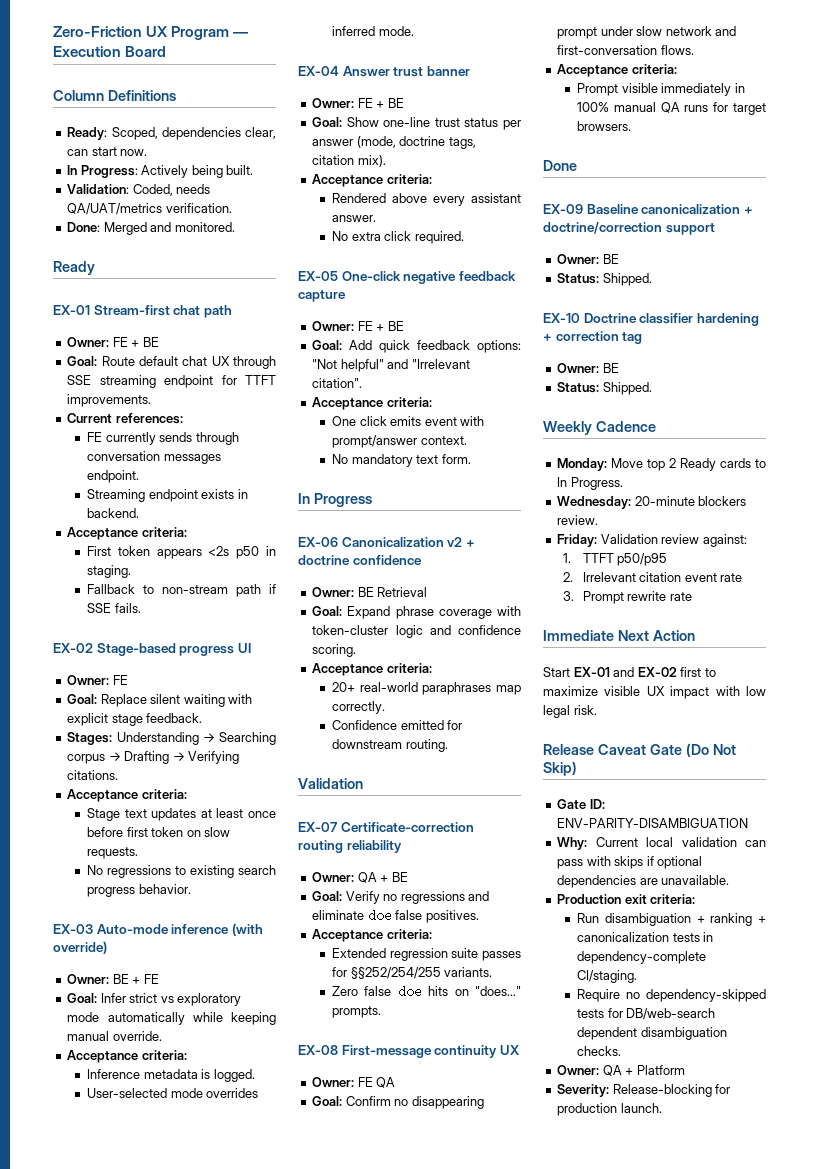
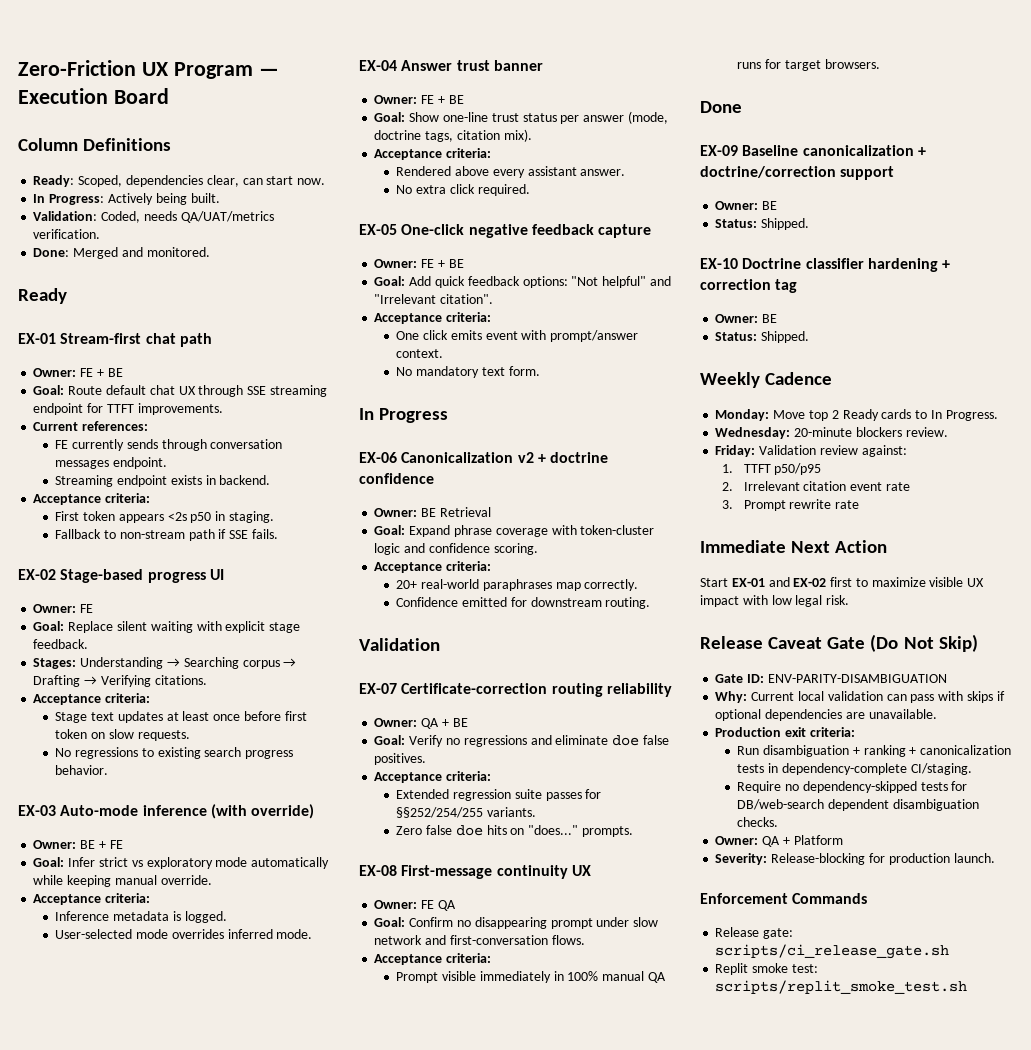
(662, 1108) none -> [700,893,868,904] [715,927,794,939] [715,944,950,959] [715,963,818,975] [715,980,968,994] // Enforcement Commands // Release gate: scripts/ci_release_gate.sh // Replit smoke test: scripts/replit_smoke_test.sh

